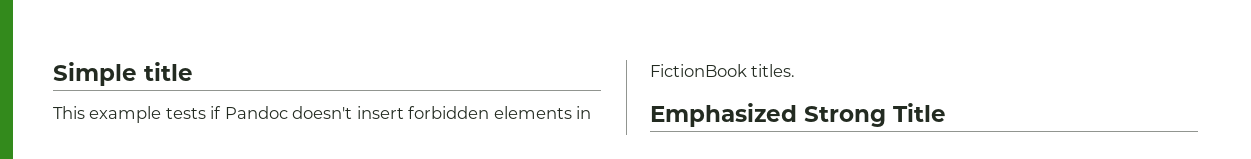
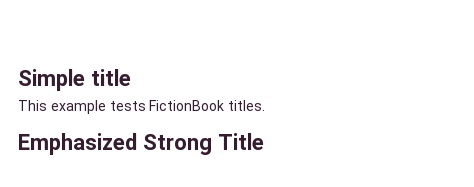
[210,106,592,119] if Pandoc doesn't insert forbidden elements in -> (146, 106) none

